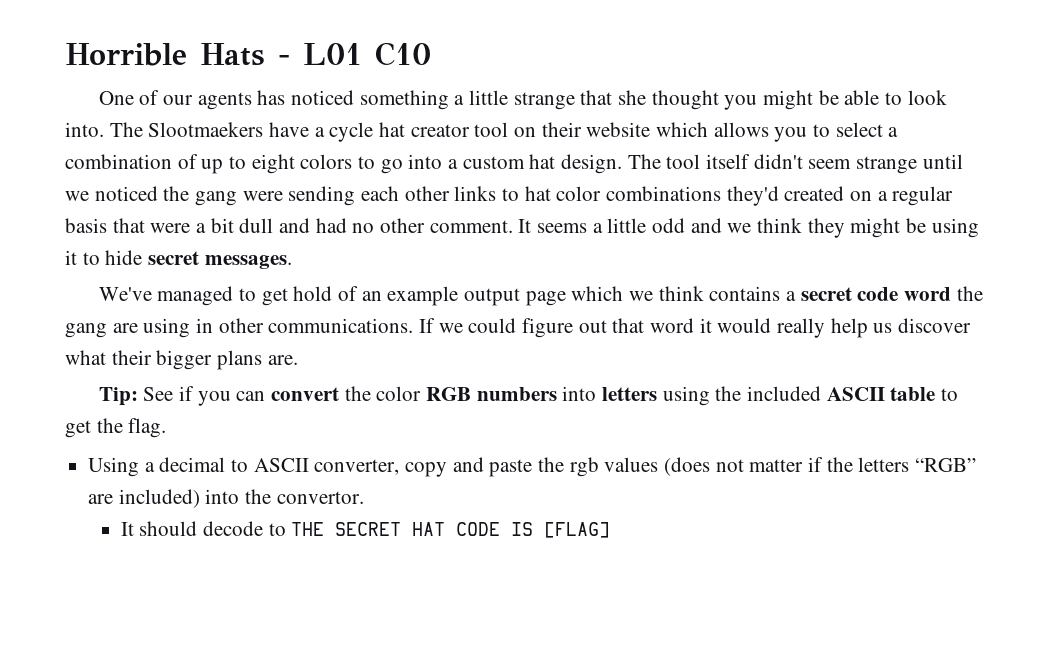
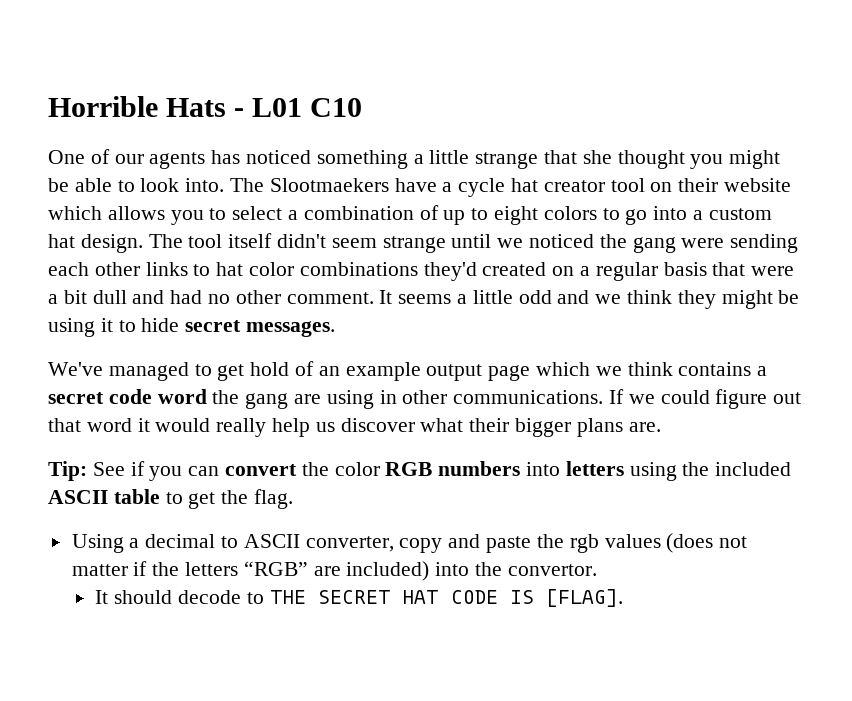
[544,522,611,538] [FLAG] -> [545,589,623,607] [FLAG].

